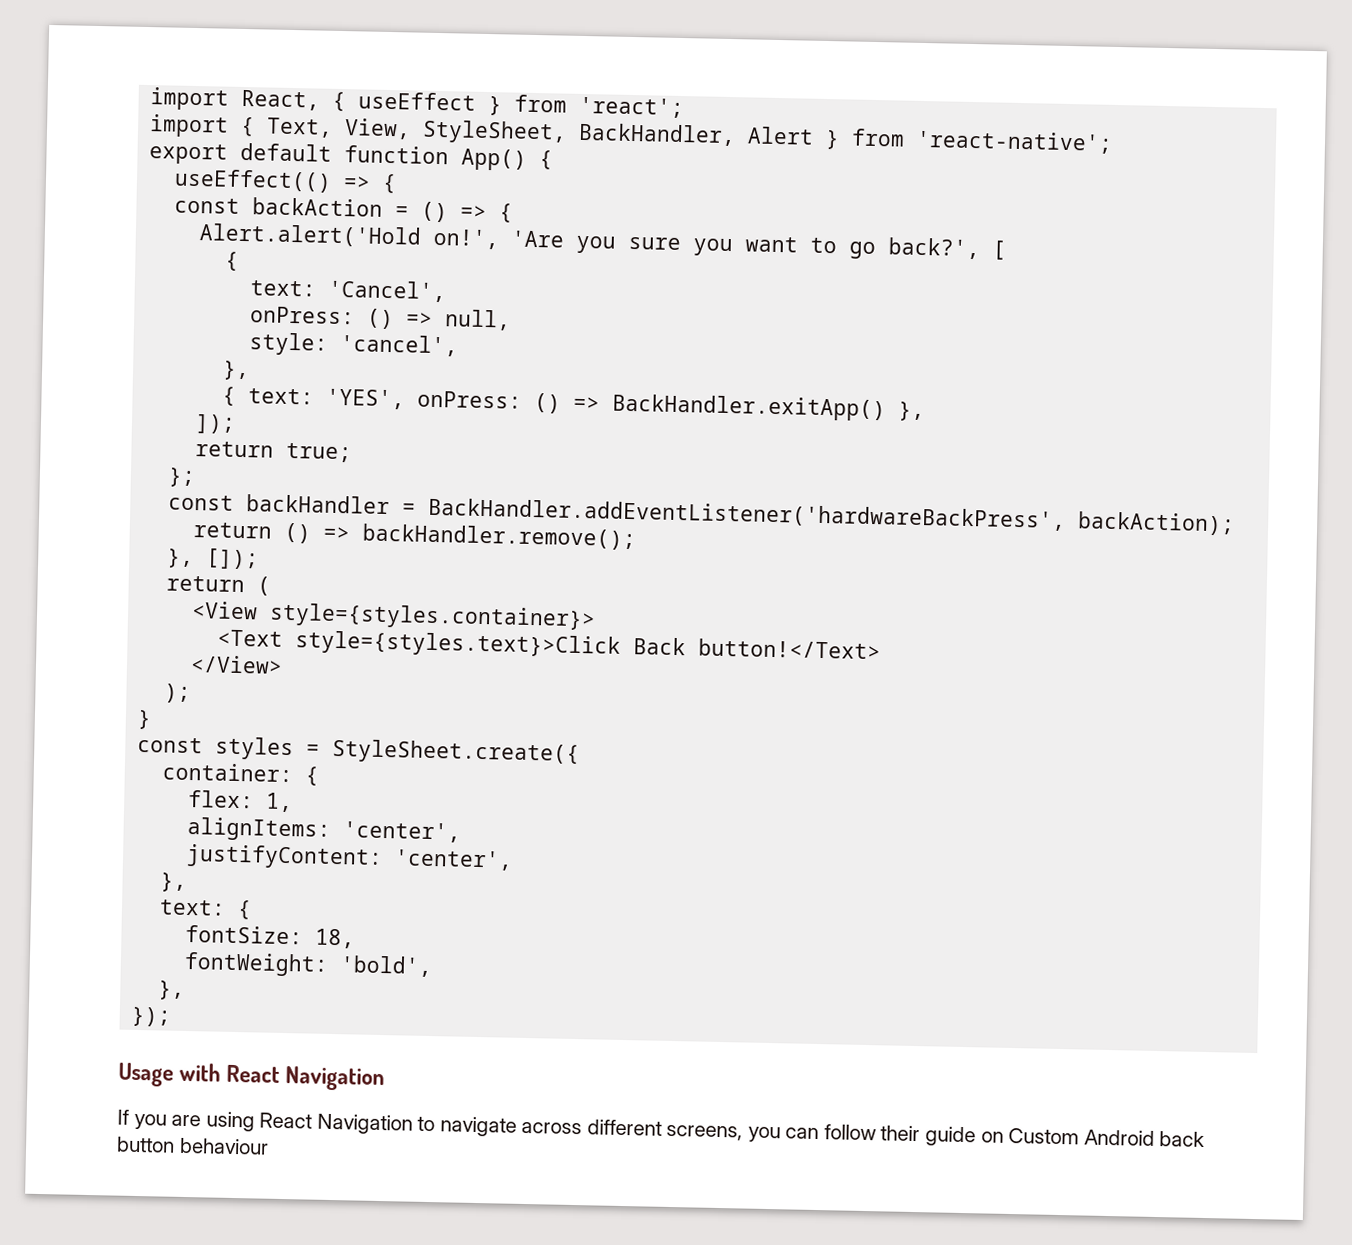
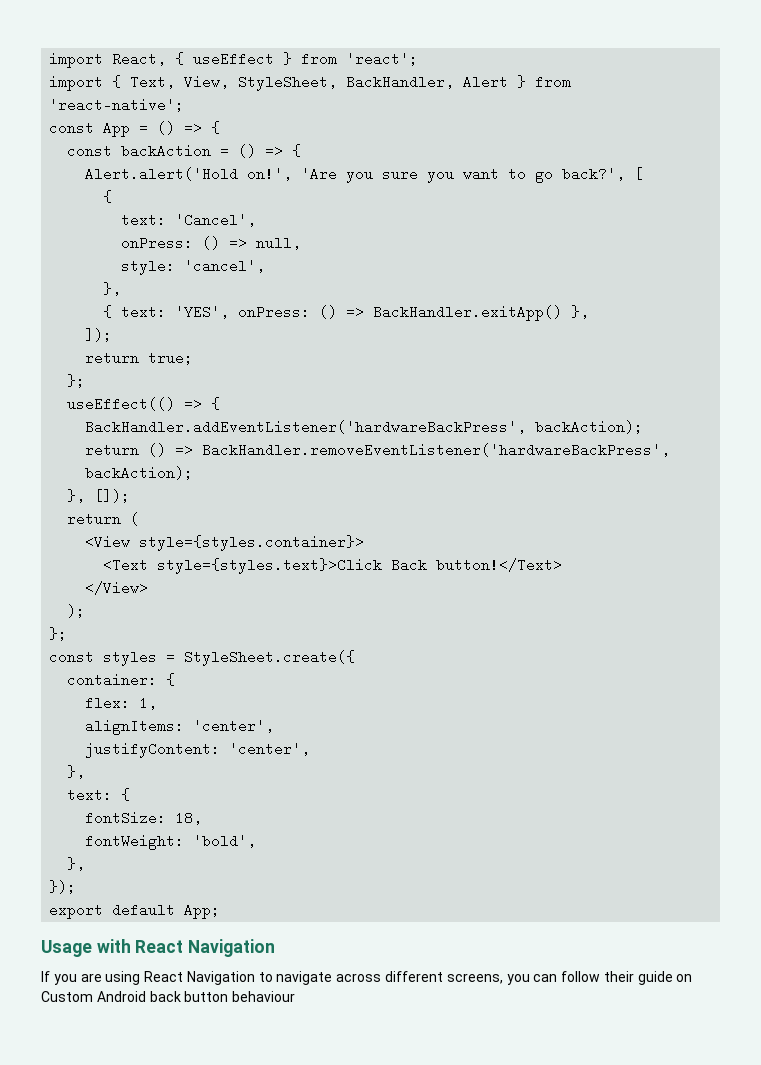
[149,142,554,171] [174,168,333,193] export default function App() { // useEffect(() -> [49,121,176,137] const App = ()
[168,494,417,515] const backHandler = -> [67,397,221,411] useEffect(() => { //
[362,523,637,551] backHandler.remove(); -> [202,443,671,457] [85,466,194,480] BackHandler.removeEventListener('hardwareBackPress', backAction);
[137,709,153,730] } -> [49,627,68,641] };
(172, 1016) none -> [49,903,221,919] // export default App;

